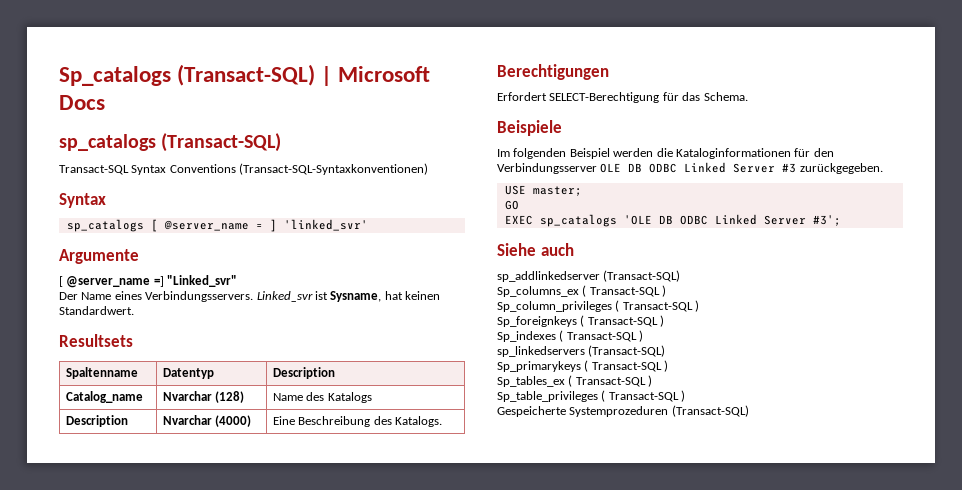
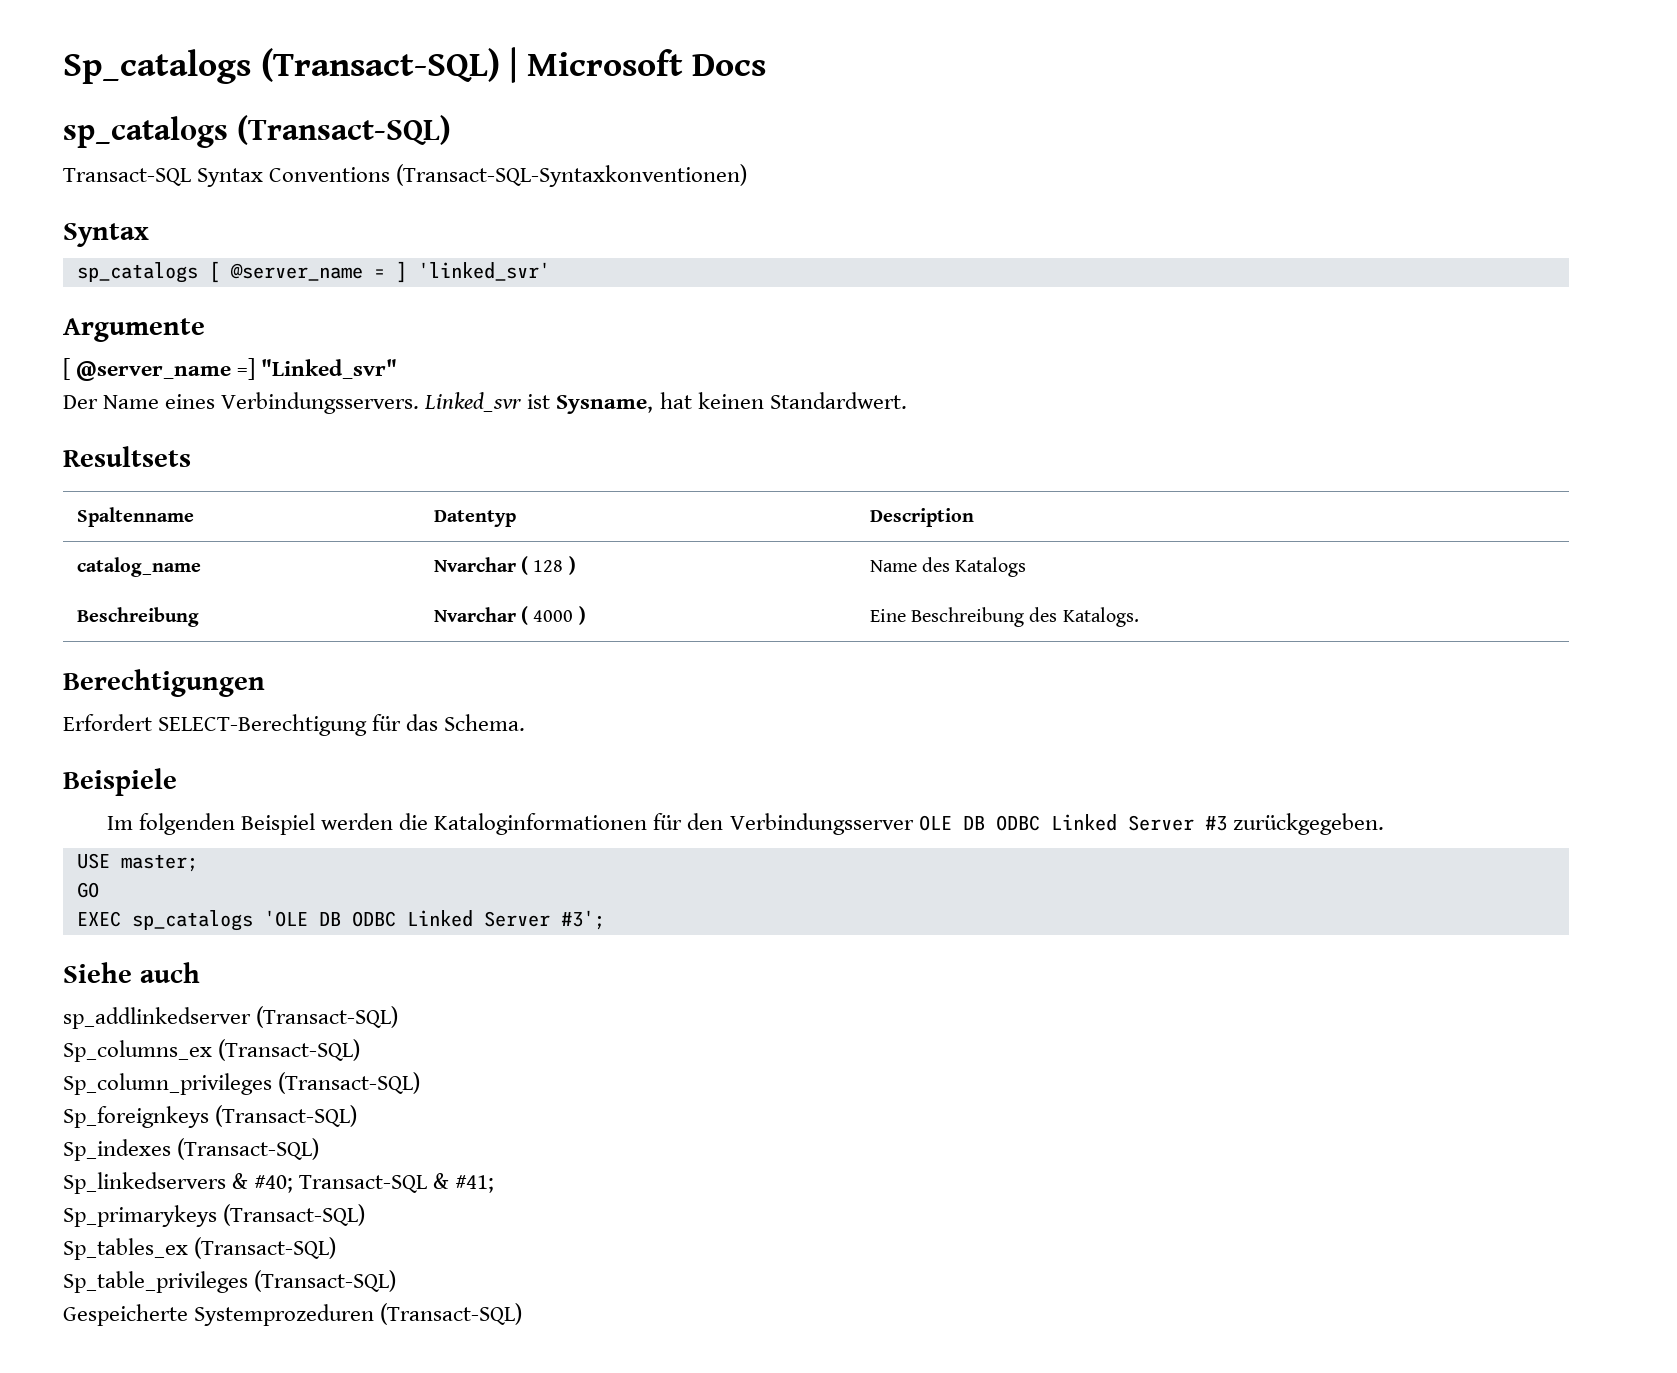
[65,391,143,403] [162,391,245,403] Catalog_name | Nvarchar (128) -> [76,557,201,577] [433,556,576,575] catalog_name | Nvarchar ( 128 )
[65,415,128,427] [162,415,252,427] Description | Nvarchar (4000) -> [76,607,199,627] [433,606,586,625] Beschreibung | Nvarchar ( 4000 )
[582,285,667,297] [497,300,700,312] [497,315,665,327] [497,330,644,342] [497,345,666,357] [497,360,669,372] [497,375,653,387] [497,390,686,402] ( Transact-SQL ) // Sp_column_privileges ( Transact-SQL ) // Sp_foreignkeys ( Transact-SQL ) // Sp_indexes ( Transact-SQL ) // sp_linkedservers (Transact-SQL) // Sp_primarykeys ( Transact-SQL ) // Sp_tables_ex ( Transact-SQL ) // Sp_table_privileges ( Transact-SQL ) -> [218,1039,361,1061] [63,1072,421,1095] [63,1105,358,1128] [63,1138,320,1161] [63,1172,495,1194] [63,1204,366,1227] [63,1237,337,1260] [63,1270,397,1293] (Transact-SQL) // Sp_column_privileges (Transact-SQL) // Sp_foreignkeys (Transact-SQL) // Sp_indexes (Transact-SQL) // Sp_linkedservers & #40; Transact-SQL & #41; // Sp_primarykeys (Transact-SQL) // Sp_tables_ex (Transact-SQL) // Sp_table_privileges (Transact-SQL)

